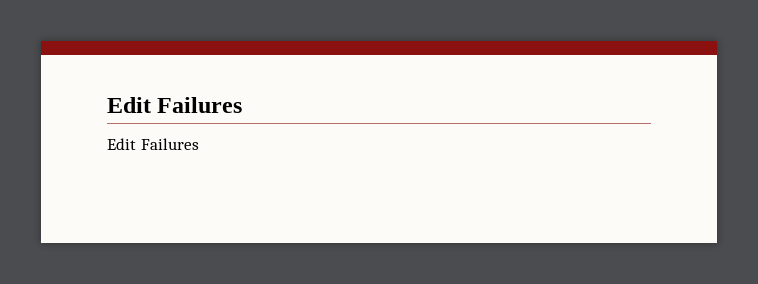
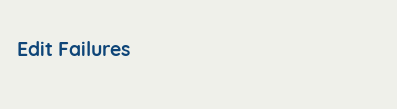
[107,97,243,113] [107,138,199,150] Edit Failures // Edit Failures -> [17,41,131,56] Edit Failures

